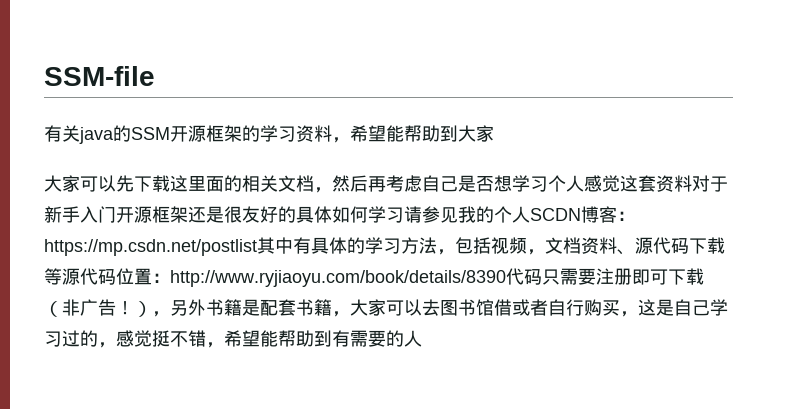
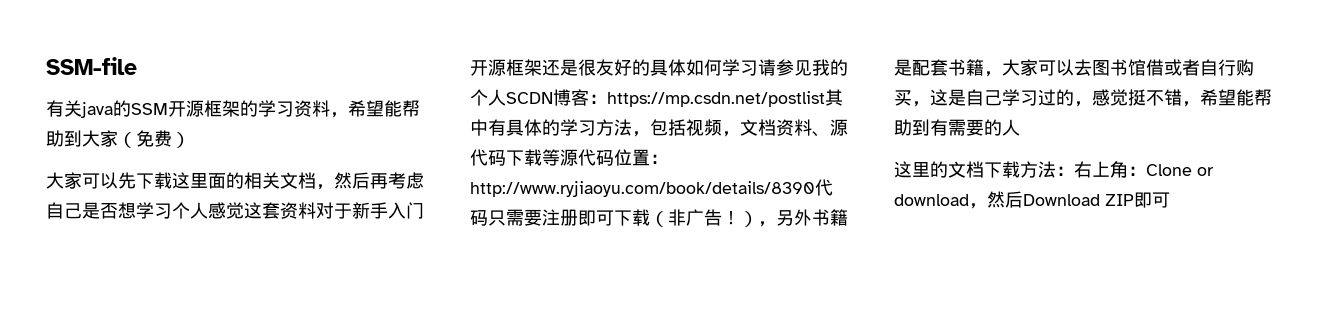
(494, 133) none -> [118,130,190,148] （免费）
(422, 338) none -> [894,161,1214,178] [894,191,1170,209] // 这里的文档下载方法：右上角：Clone or download，然后Download ZIP即可

